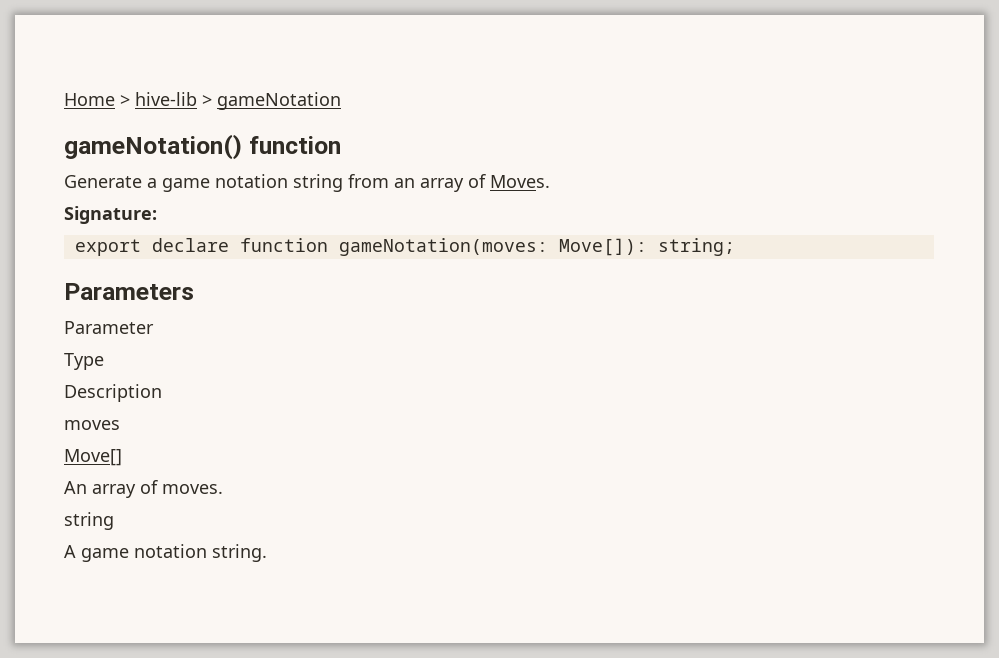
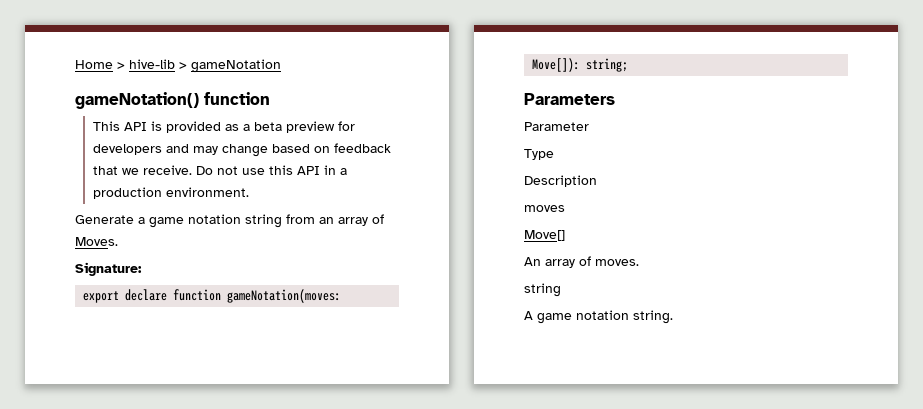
(341, 145) none -> [93,121,356,133] [93,143,392,157] [93,165,348,175] [93,187,250,199] // This API is provided as a beta preview for developers and may change based on feedback that we receive. Do not use this API in a production environment.

